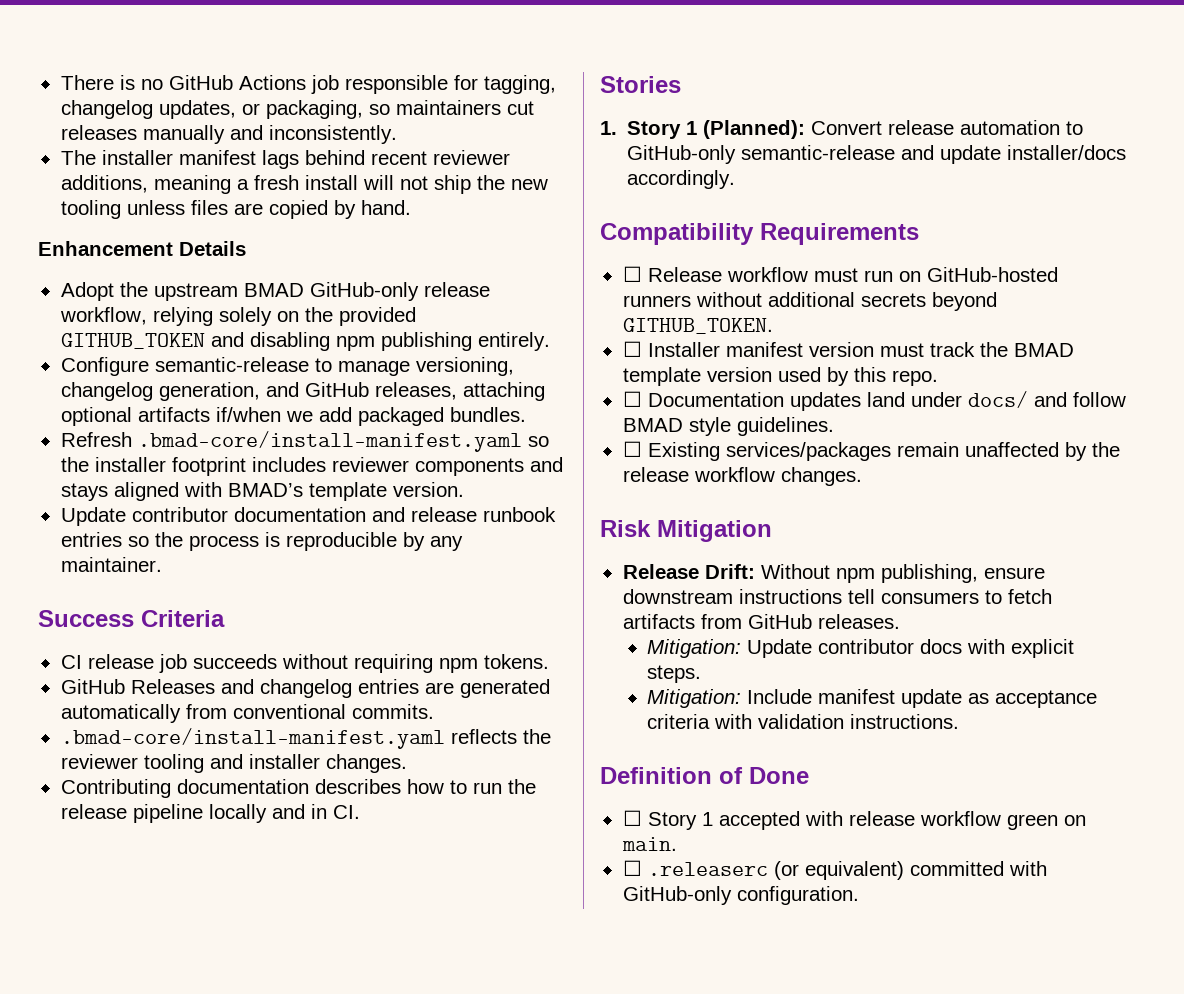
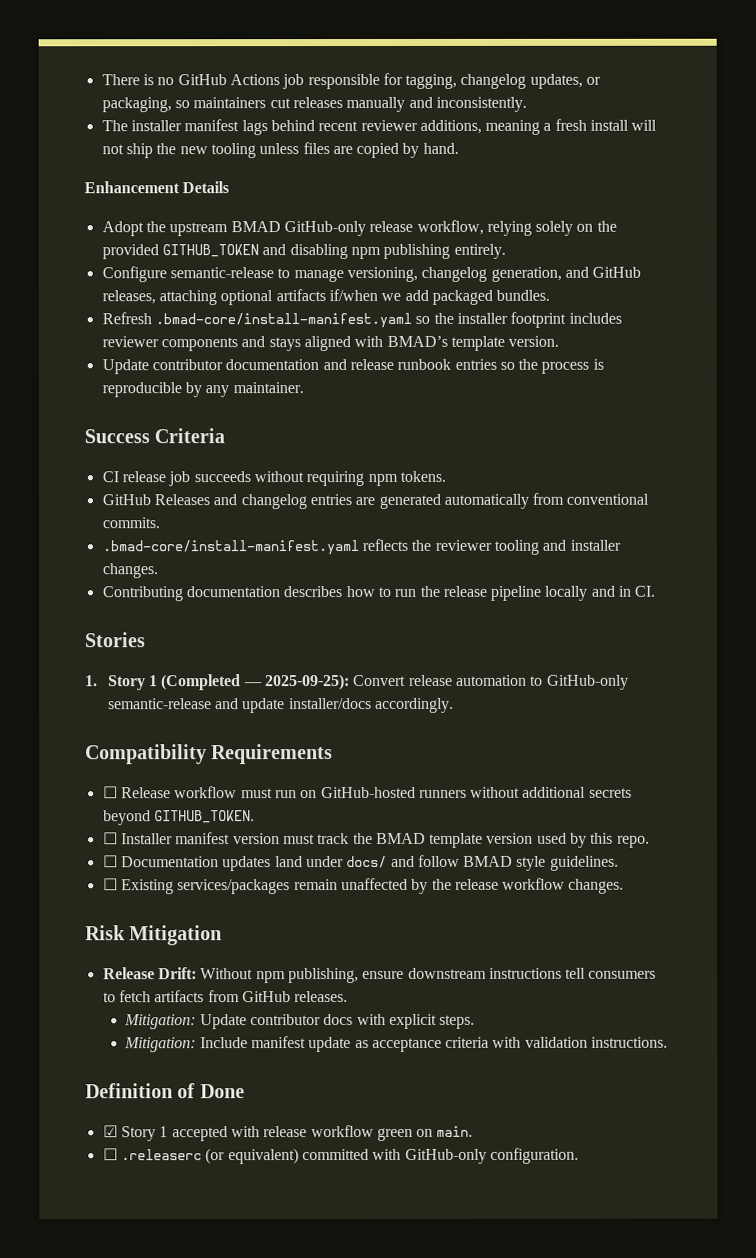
[703,120,806,139] (Planned): -> [161,674,350,691] (Completed — 2025-09-25):
[622,810,642,826] ☐ -> [102,1125,118,1138] ☑

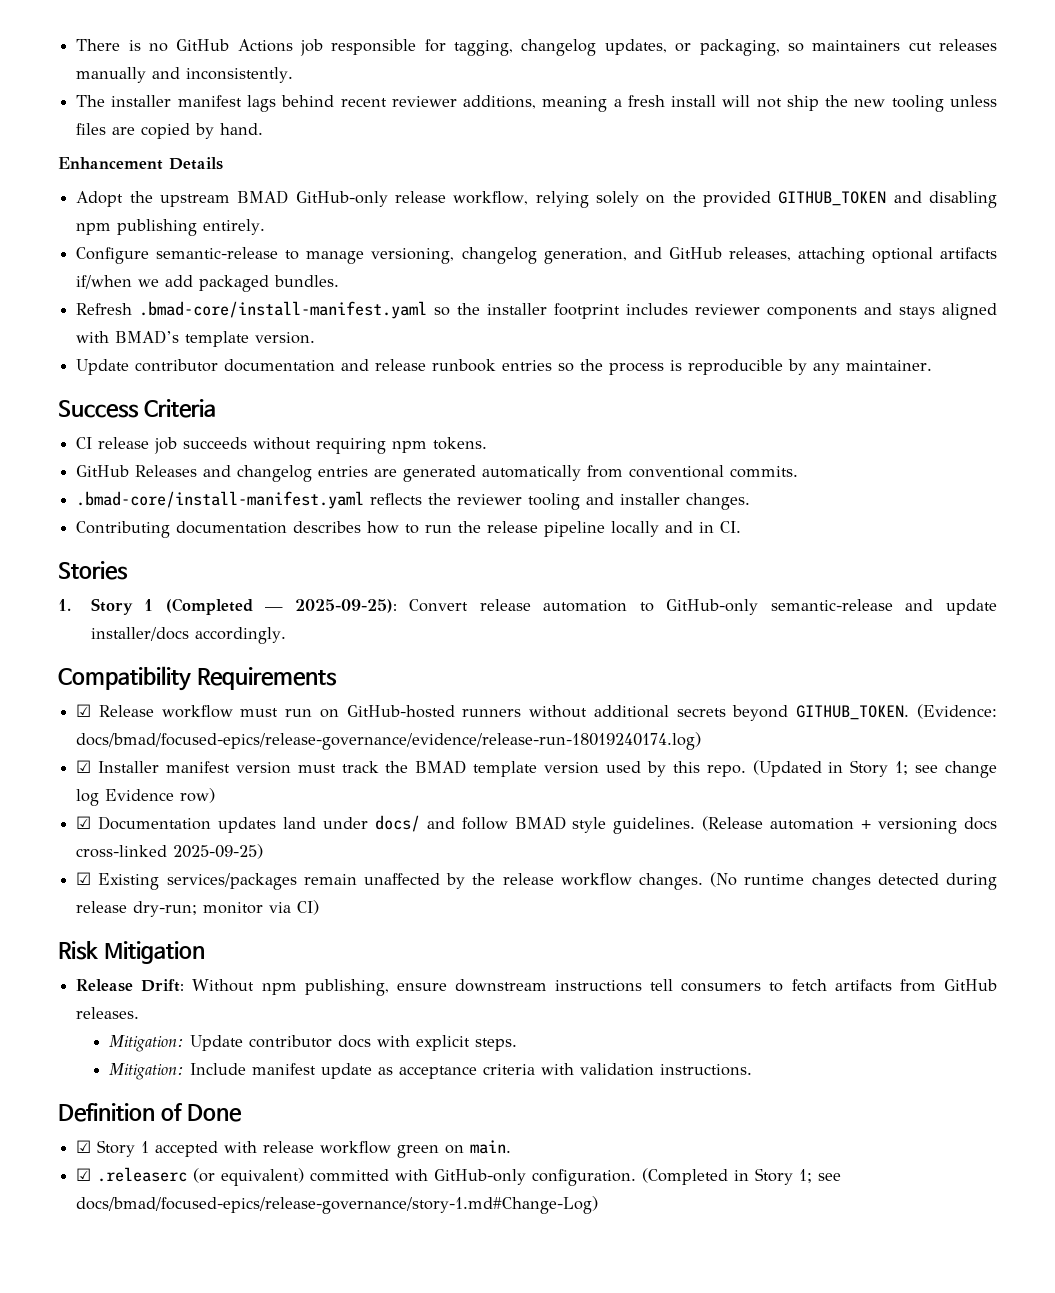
[102,786,118,799] ☐ -> [76,704,92,717] ☑
[102,832,118,845] // ☐ -> [917,704,997,719] [76,732,702,750] [76,760,92,773] (Evidence: docs/bmad/focused-epics/release-governance/evidence/release-run-18019240174.log) // ☑
[102,855,118,868] // ☐ -> [752,760,998,778] [76,788,216,806] [76,816,92,829] (Updated in Story 1; see change log Evidence row) // ☑
[102,878,118,891] // ☐ -> [702,816,997,834] [76,844,264,859] [76,872,92,885] (Release automation + versioning docs cross-linked 2025-09-25) // ☑
(625, 886) none -> [710,872,997,890] [76,900,320,917] (No runtime changes detected during release dry-run; monitor via CI)
[102,1148,118,1161] ☐ -> [76,1168,92,1181] ☑
(579, 1155) none -> [642,1168,842,1185] [76,1196,599,1214] (Completed in Story 1; see docs/bmad/focused-epics/release-governance/story-1.md#Change-Log)

